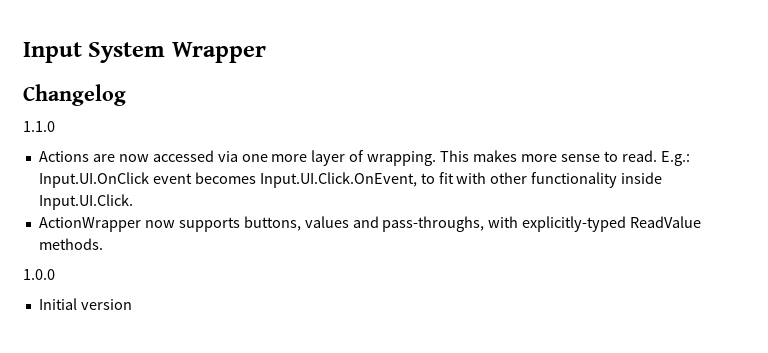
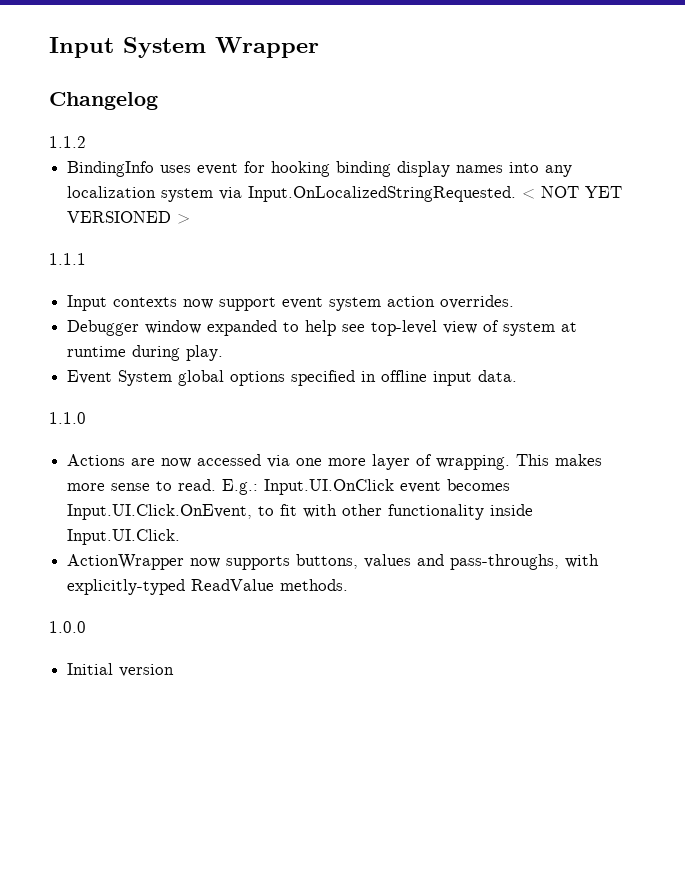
(126, 95) none -> [49,136,86,148] [67,161,573,177] [67,186,623,202] [67,211,191,224] [49,253,86,265] [67,295,515,311] [67,320,578,336] [67,345,224,361] [67,370,518,386] // 1.1.2 // BindingInfo uses event for hooking binding display names into any localization system via Input.OnLocalizedStringRequested. < NOT YET VERSIONED > // 1.1.1 // Input contexts now support event system action overrides. // Debugger window expanded to help see top-level view of system at runtime during play. // Event System global options specified in offline input data.

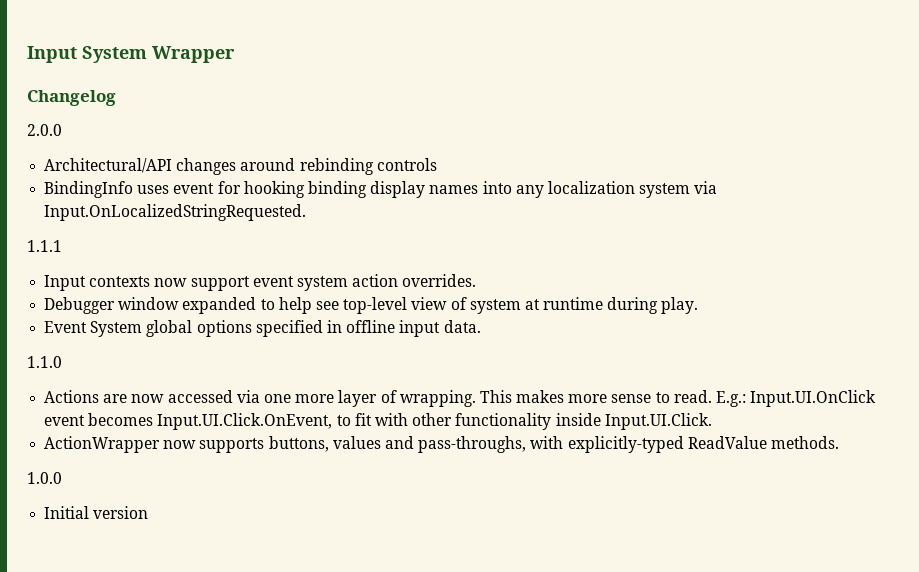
[49,136,86,148] 1.1.2 -> [27,124,62,136] [44,158,437,175] 2.0.0 // Architectural/API changes around rebinding controls
[522,186,623,199] [67,211,191,224] < NOT YET VERSIONED > -> (307, 212) none

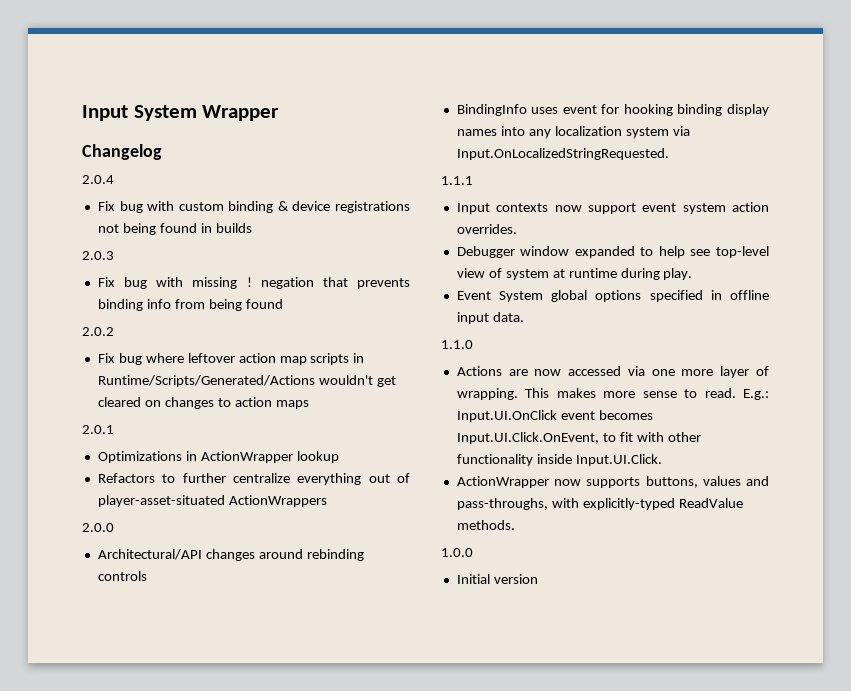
(116, 98) none -> [82,175,114,184] [97,201,410,213] [97,223,252,235] [82,251,114,260] [97,277,410,289] [97,299,283,311] [82,327,114,336] [97,353,365,365] [97,375,396,387] [97,397,309,409] [82,425,114,434] [97,451,339,463] [97,473,410,485] [97,495,327,507] // 2.0.4 // Fix bug with custom binding & device registrations not being found in builds // 2.0.3 // Fix bug with missing ! negation that prevents binding info from being found // 2.0.2 // Fix bug where leftover action map scripts in Runtime/Scripts/Generated/Actions wouldn't get cleared on changes to action maps // 2.0.1 // Optimizations in ActionWrapper lookup // Refactors to further centralize everything out of player-asset-situated ActionWrappers

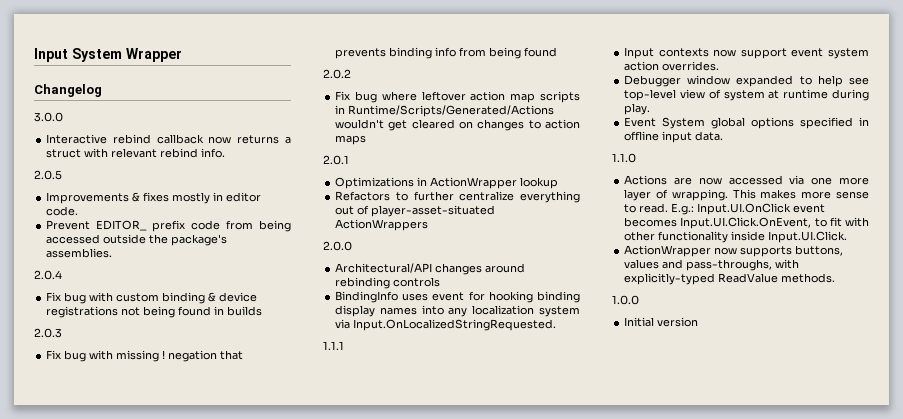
(162, 152) none -> [34,112,63,122] [46,134,291,144] [46,148,226,158] [34,170,62,180] [46,192,262,204] [46,206,79,216] [46,220,291,232] [46,234,228,246] [46,248,113,258] // 3.0.0 // Interactive rebind callback now returns a struct with relevant rebind info. // 2.0.5 // Improvements & fixes mostly in editor code. // Prevent EDITOR_ prefix code from being accessed outside the package's assemblies.

